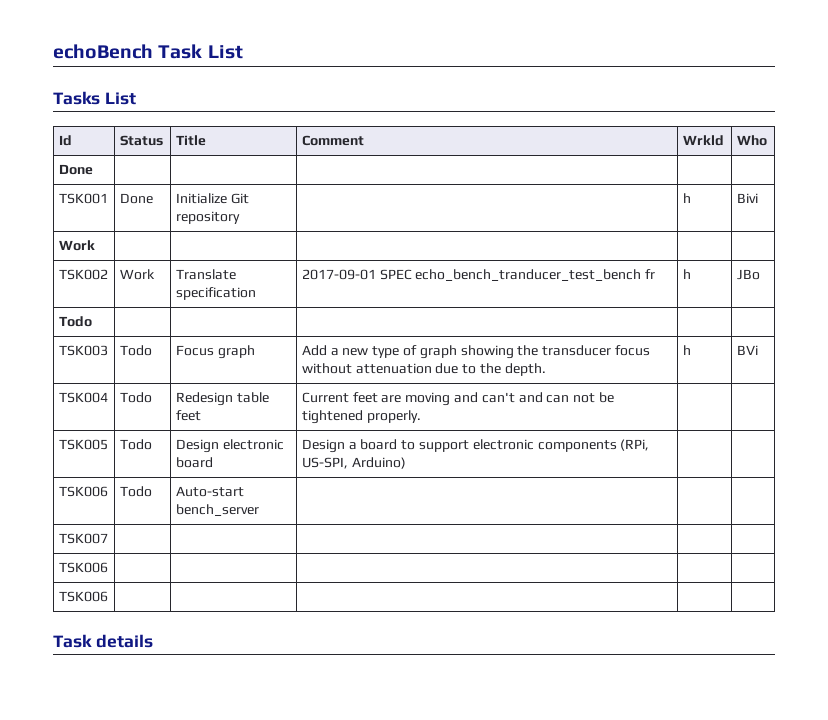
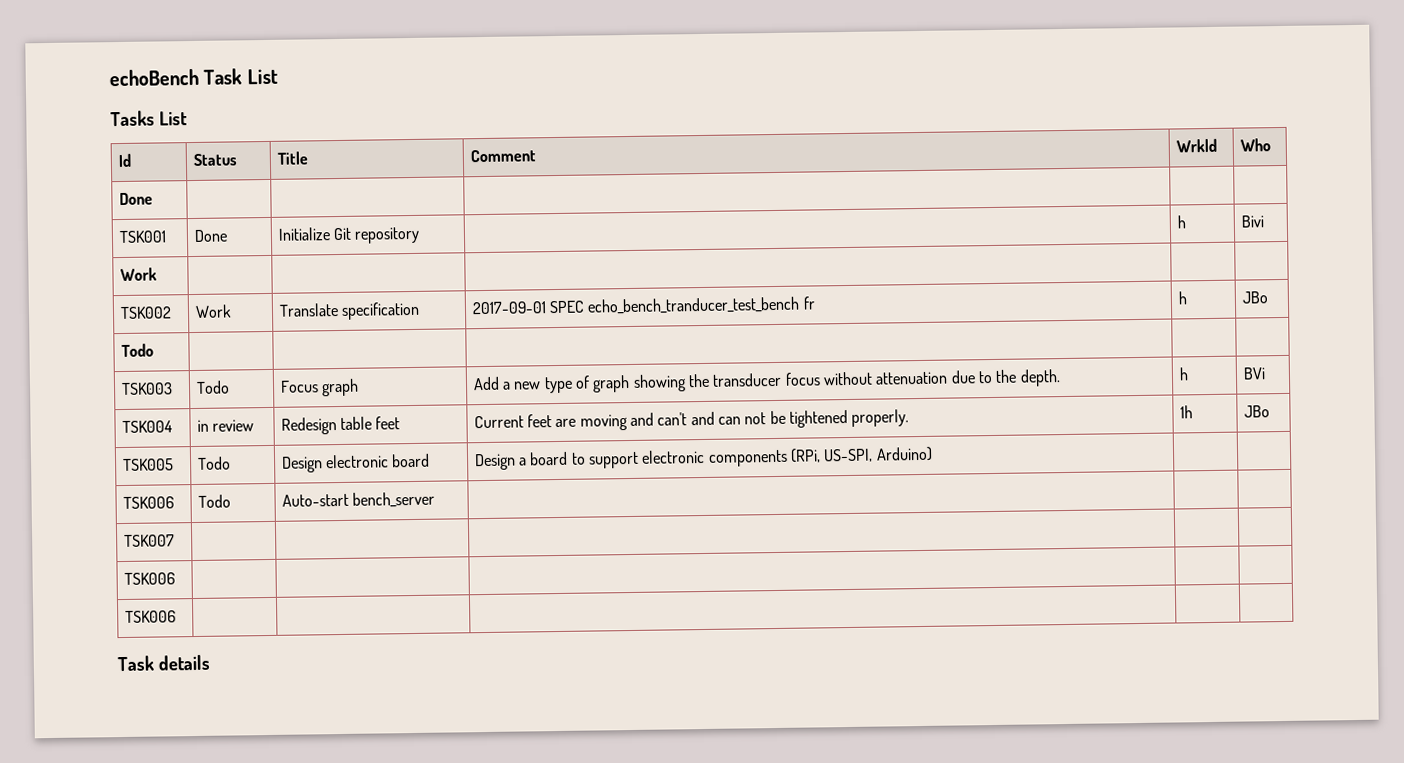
[119,392,152,403] Todo -> [196,419,255,432] in review
(421, 416) | -> [1179,405,1193,419] [1243,405,1270,418] 1h | JBo

